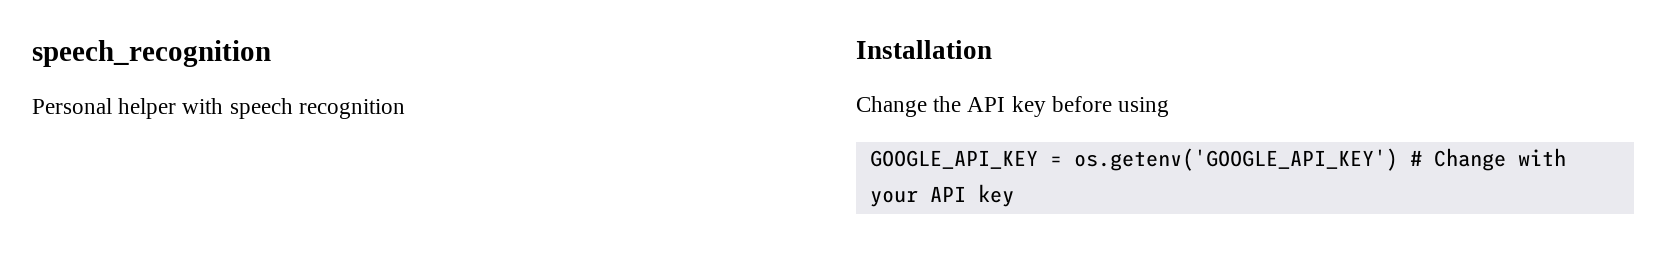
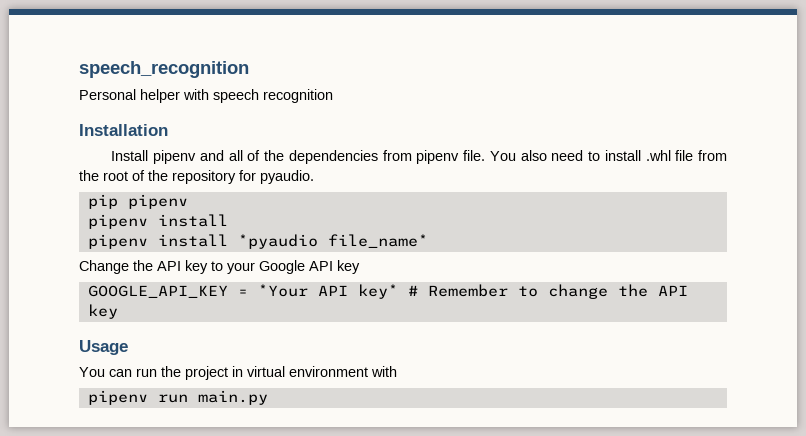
[856,96,1170,117] [869,148,1566,171] [869,184,1014,207] Change the API key before using // GOOGLE_API_KEY = os.getenv('GOOGLE_API_KEY') # Change with your API key -> [111,150,727,164] [79,170,314,184] [87,194,188,209] [87,214,228,229] [87,234,428,249] [79,260,360,274] [87,284,688,299] [87,304,118,319] [79,340,128,355] [79,366,397,380] [87,390,268,405] Install pipenv and all of the dependencies from pipenv file. You also need to install .whl file from the root of the repository for pyaudio. // pip pipenv // pipenv install // pipenv install *pyaudio file_name* // Change the API key to your Google API key // GOOGLE_API_KEY = *Your API key* # Remember to change the API key // Usage // You can run the project in virtual environment with // pipenv run main.py

